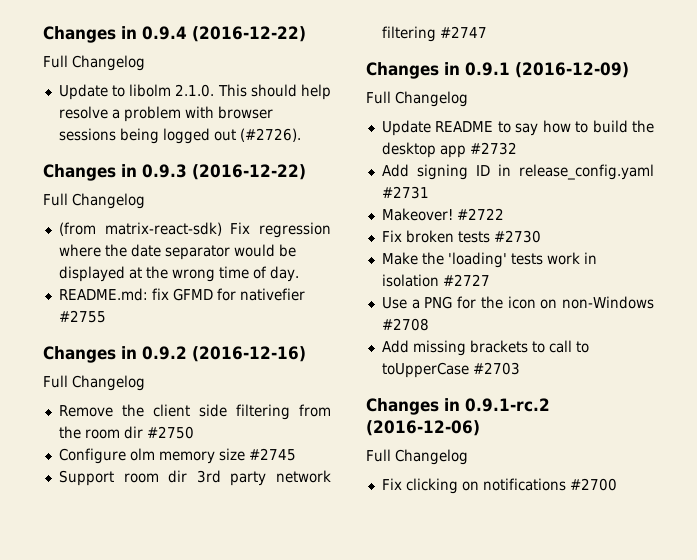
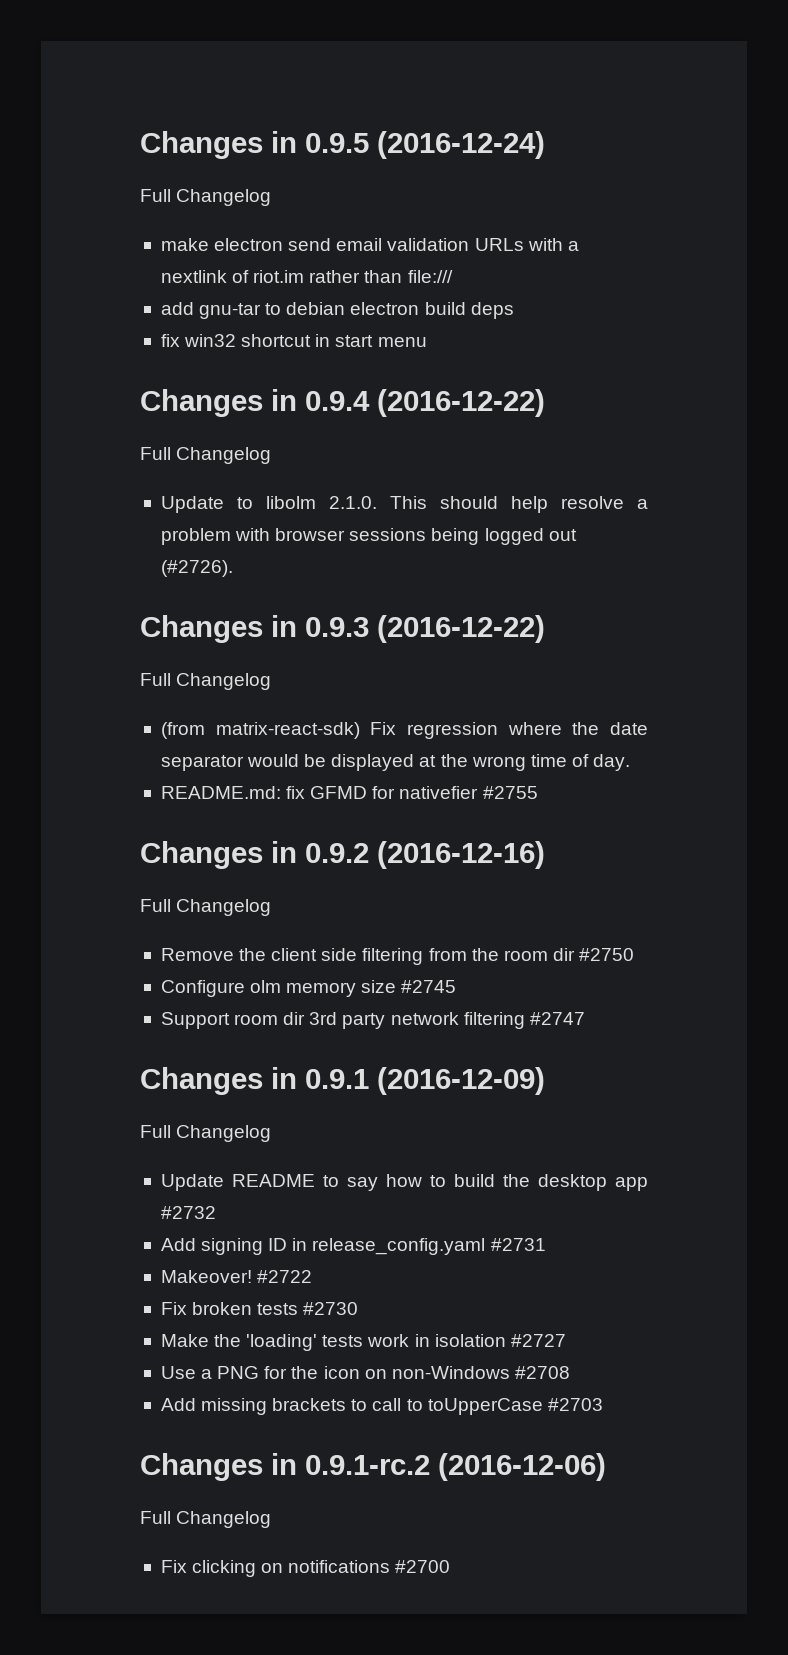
[43,26,137,43] Changes in -> [140,131,545,159] [140,189,272,206] [160,238,579,251] [160,270,453,283] [160,302,514,319] [160,334,427,347] [140,389,297,417] Changes in 0.9.5 (2016-12-24) // Full Changelog // make electron send email validation URLs with a nextlink of riot.im rather than file:/// // add gnu-tar to debian electron build deps // fix win32 shortcut in start menu // Changes in

